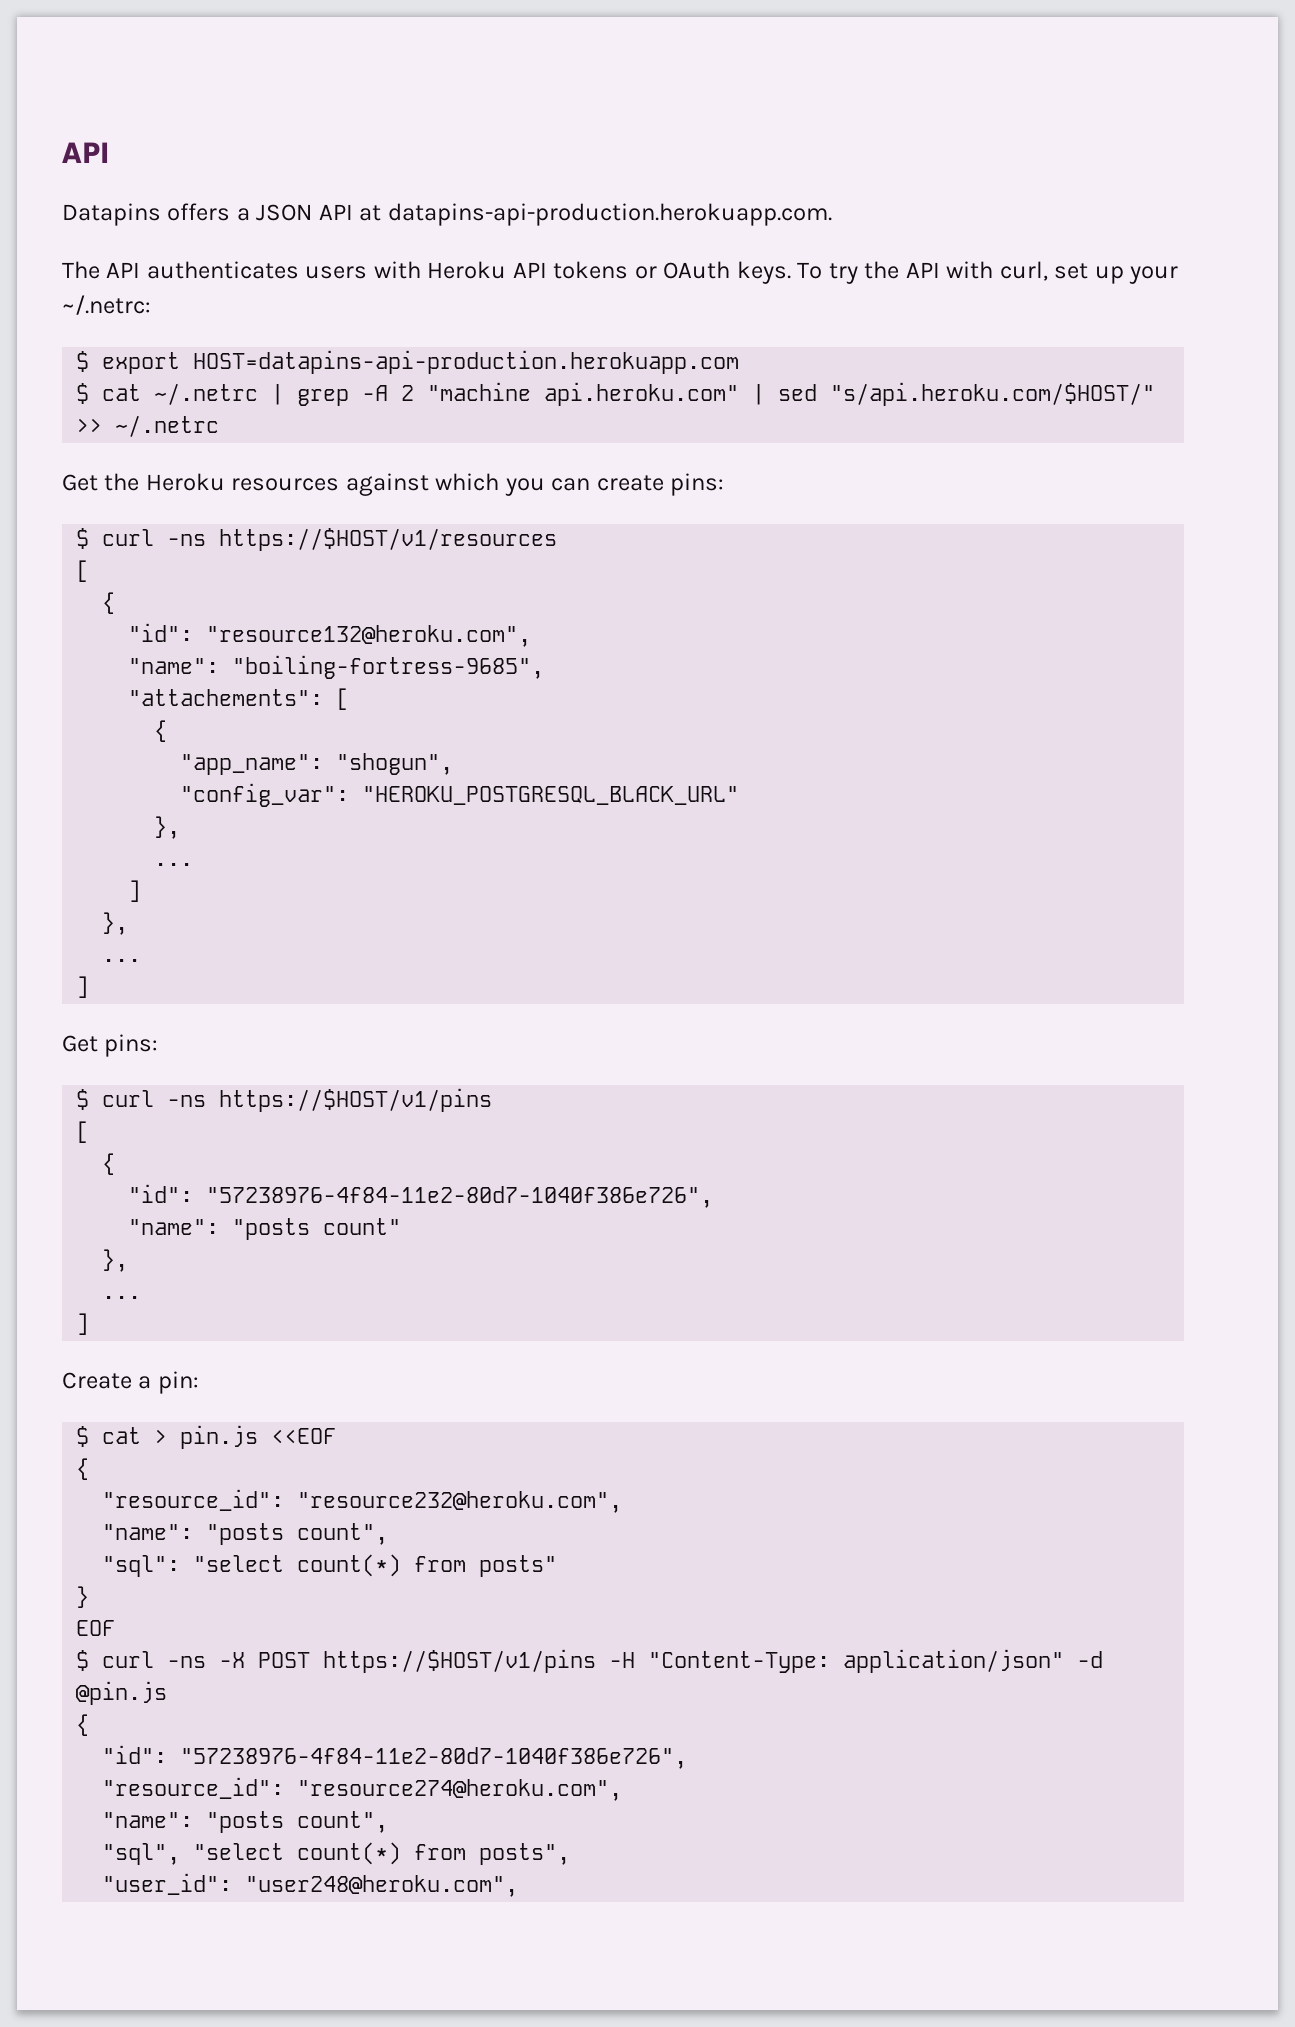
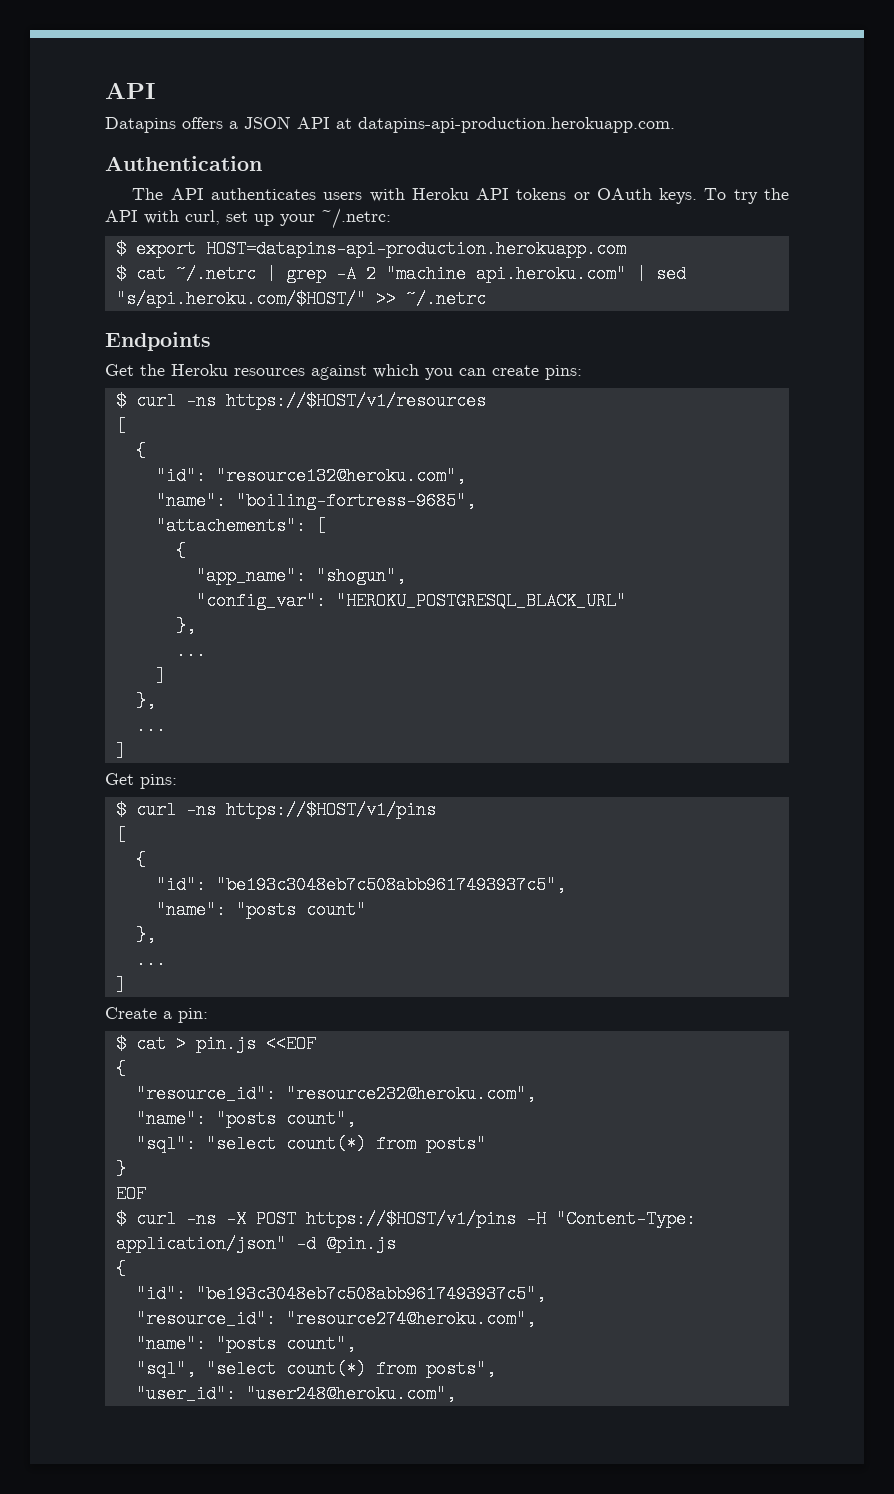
(832, 214) none -> [105,156,262,171] // Authentication
(220, 426) none -> [105,332,211,351] // Endpoints
[206,1186,714,1208] "57238976-4f84-11e2-80d7-1040f386e726", -> [215,876,566,894] "be193c3048eb7c508abb9617493937c5",
[180,1747,688,1769] "57238976-4f84-11e2-80d7-1040f386e726", -> [195,1285,546,1303] "be193c3048eb7c508abb9617493937c5",

